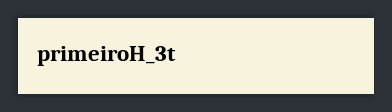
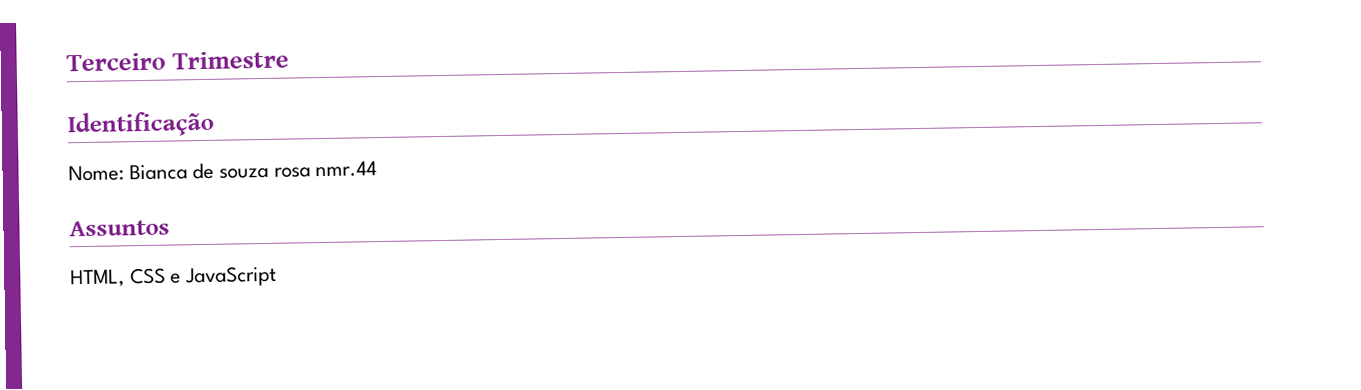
[37,46,176,66] primeiroH_3t -> [66,50,290,72] [67,110,214,138] [68,161,378,182] [69,219,170,237] [70,265,278,288] Terceiro Trimestre // Identificação // Nome: Bianca de souza rosa nmr.44 // Assuntos // HTML, CSS e JavaScript

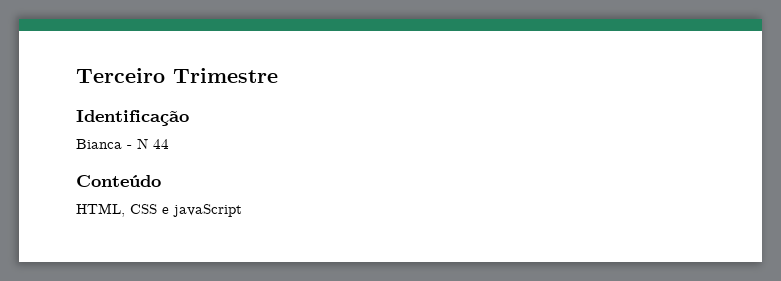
[68,161,378,182] [69,219,170,237] Nome: Bianca de souza rosa nmr.44 // Assuntos -> [76,138,169,149] [76,175,161,187] Bianca - N 44 // Conteúdo
[185,265,278,288] JavaScript -> [173,204,242,217] javaScript

